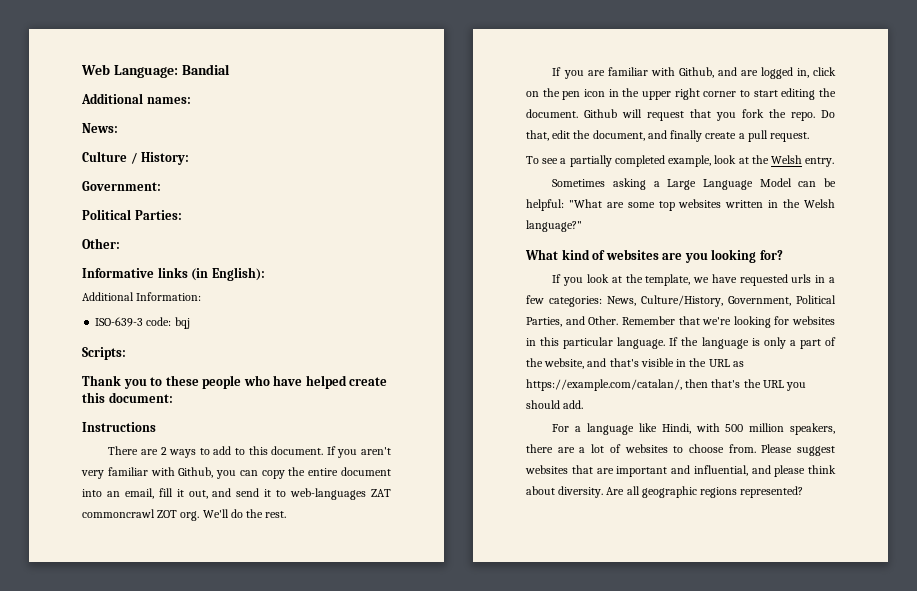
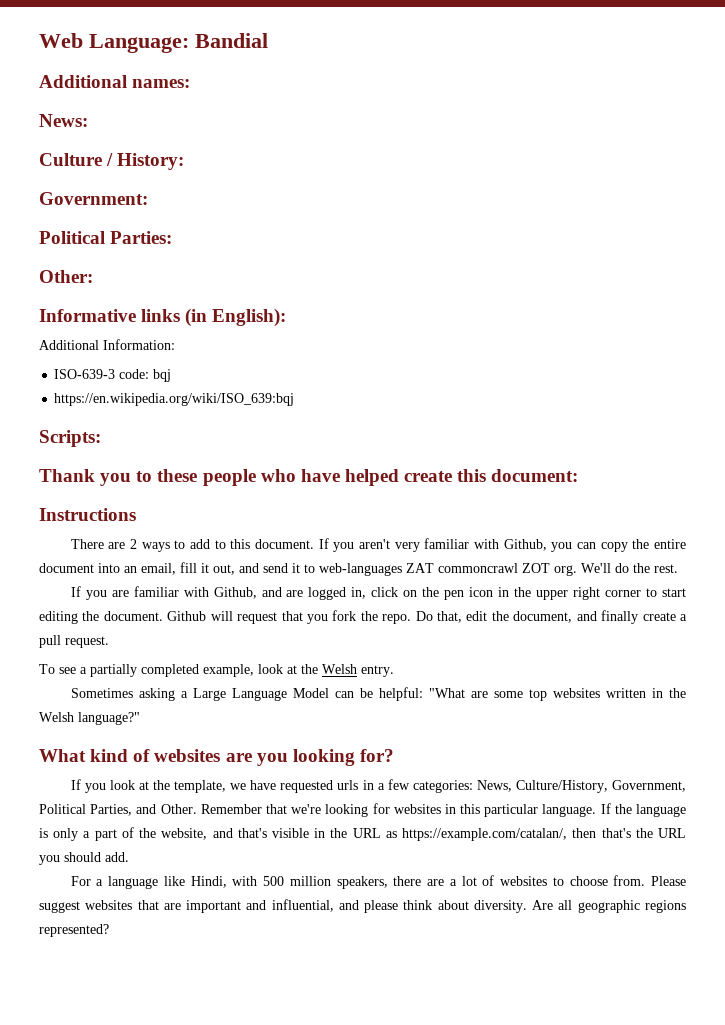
(190, 323) none -> [54,393,295,406] // https://en.wikipedia.org/wiki/ISO_639:bqj

